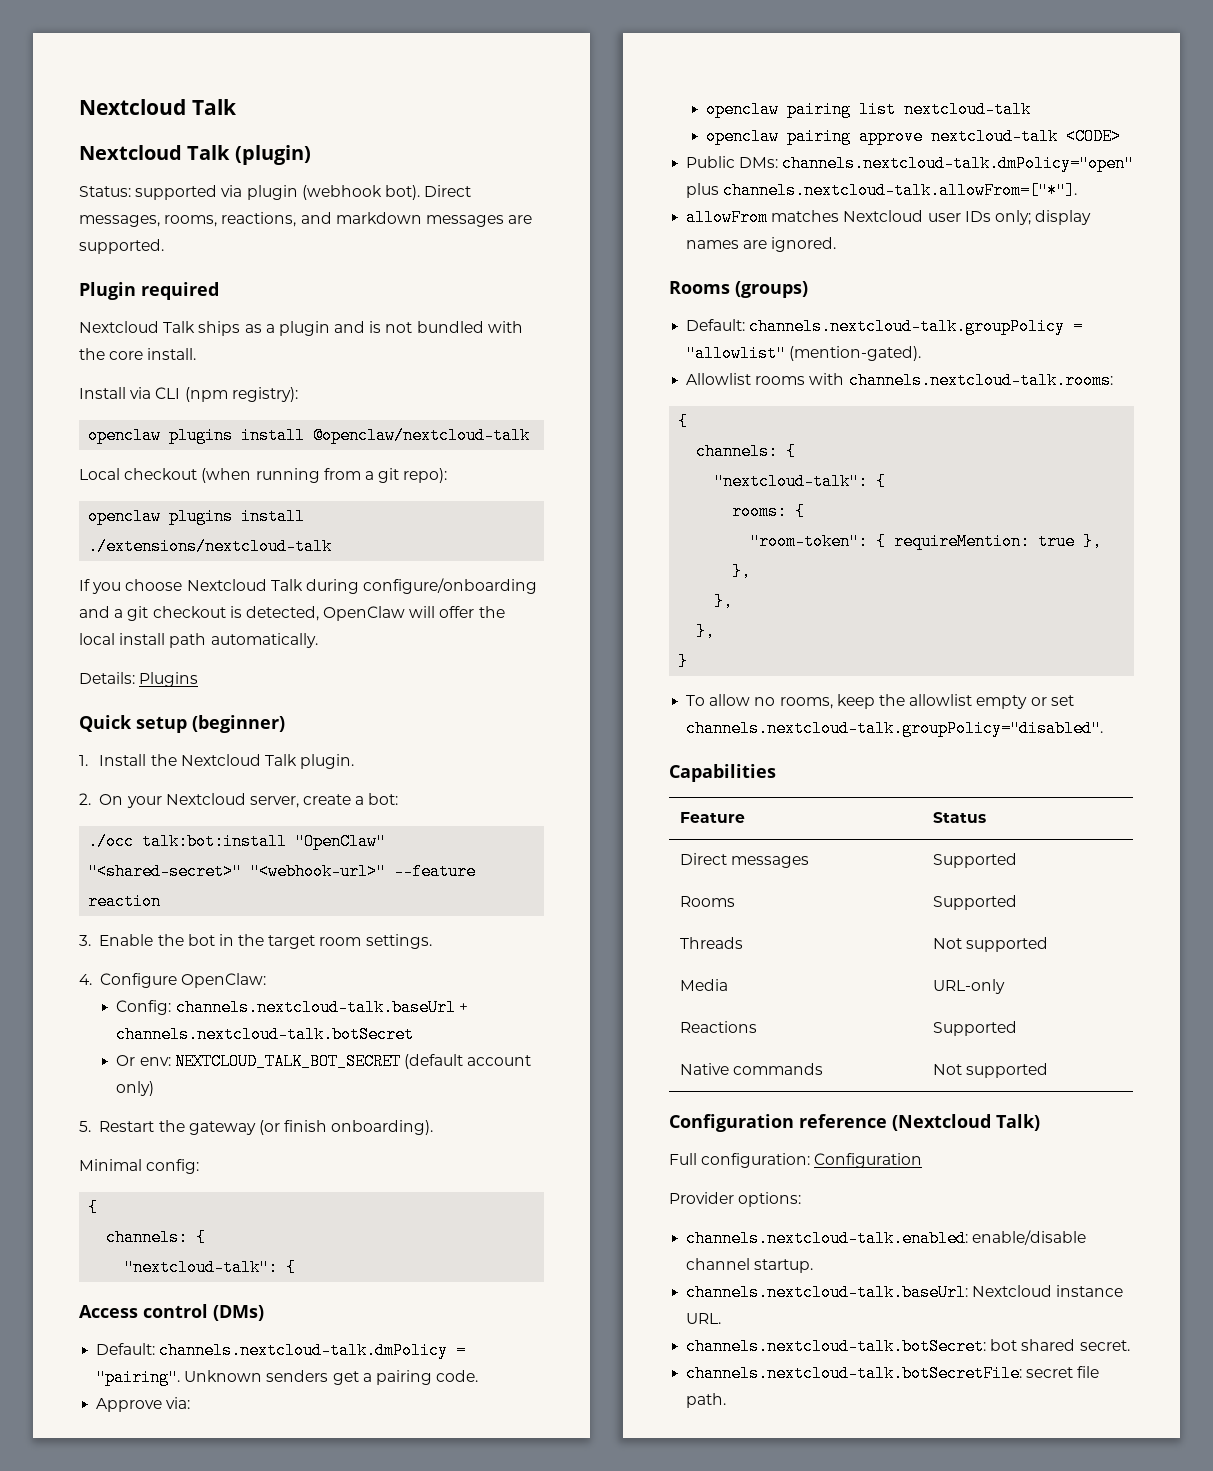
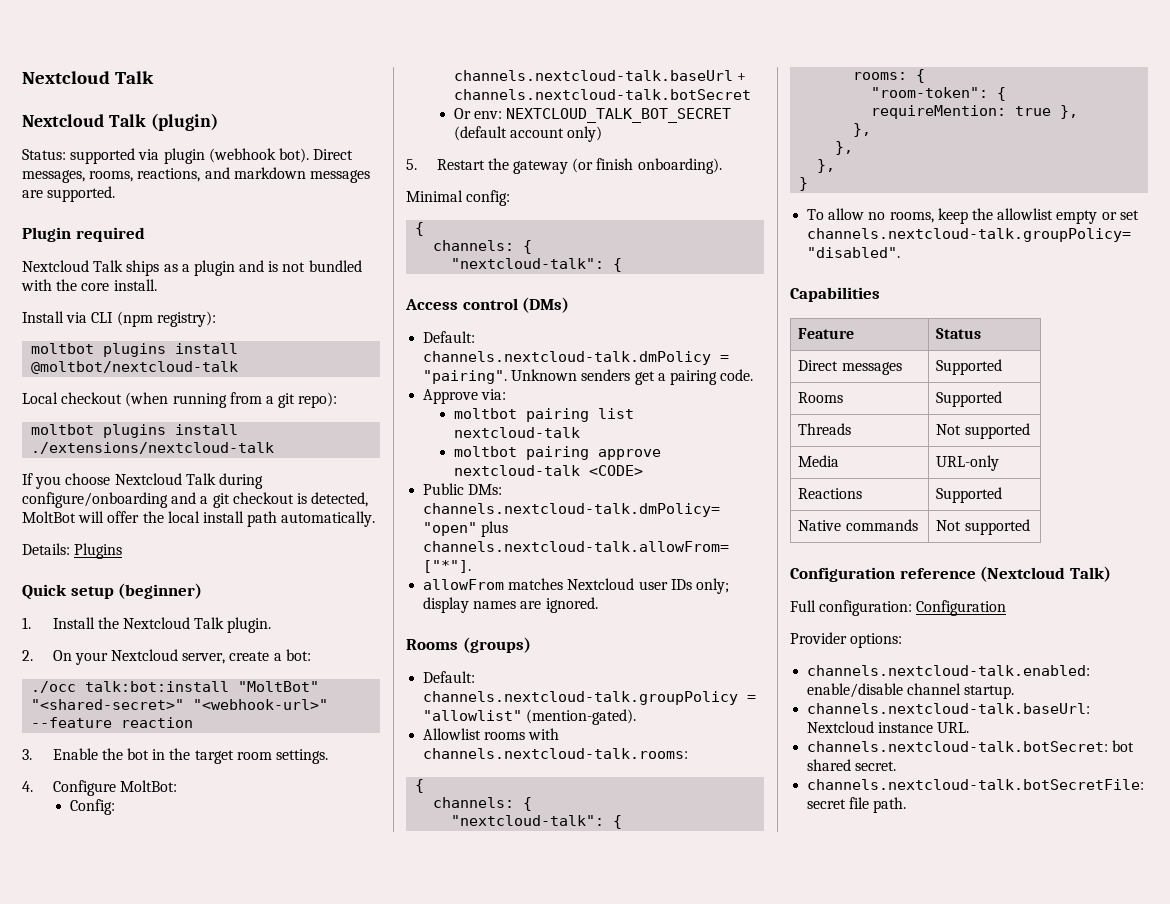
[88,427,531,444] openclaw plugins install @openclaw/nextcloud-talk -> [31,343,239,357] [31,361,239,374] moltbot plugins install @moltbot/nextcloud-talk
[88,508,162,525] openclaw -> [31,424,95,435] moltbot
[323,606,406,621] OpenClaw -> [22,511,76,523] MoltBot
[295,833,387,850] "OpenClaw" -> [238,681,320,692] "MoltBot"
[180,973,266,988] OpenClaw: -> [119,780,177,792] MoltBot:
[706,101,780,118] openclaw -> [453,408,517,419] moltbot
[706,128,780,145] openclaw -> [453,446,517,457] moltbot

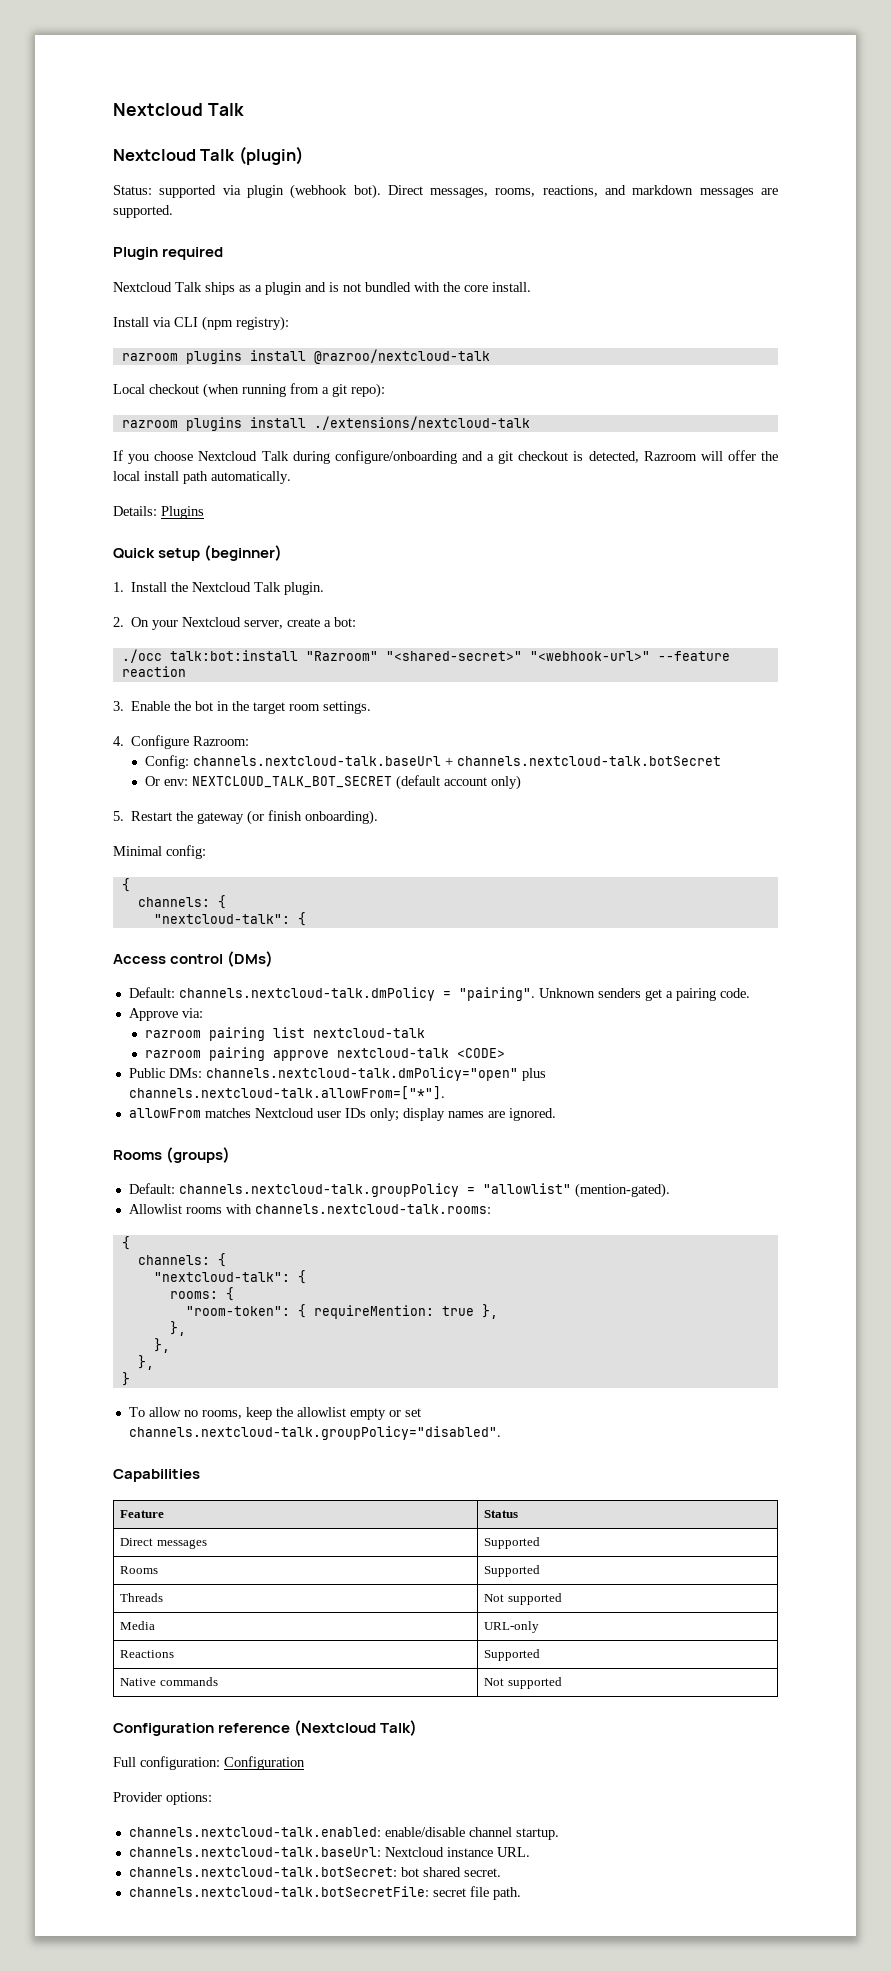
[31,343,239,357] [31,361,239,374] moltbot plugins install @moltbot/nextcloud-talk -> [121,349,490,364] razroom plugins install @razroo/nextcloud-talk
[31,424,95,435] moltbot -> [121,420,178,428] razroom
[22,511,76,523] MoltBot -> [643,451,697,461] Razroom
[238,681,320,692] "MoltBot" -> [305,651,378,661] "Razroom"
[119,780,177,792] MoltBot: -> [193,736,250,746] Razroom:
[453,408,517,419] moltbot -> [145,1030,202,1038] razroom
[453,446,517,457] moltbot -> [145,1050,202,1058] razroom

